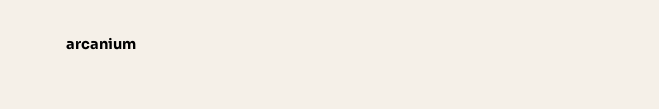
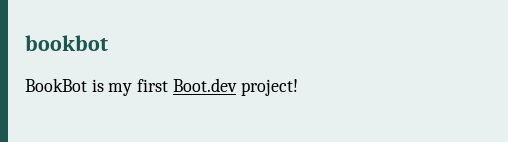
[66,37,136,50] arcanium -> [25,35,108,51] [25,78,298,96] bookbot // BookBot is my first Boot.dev project!

